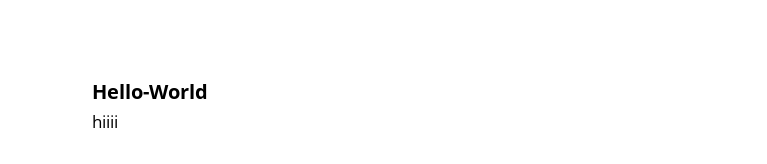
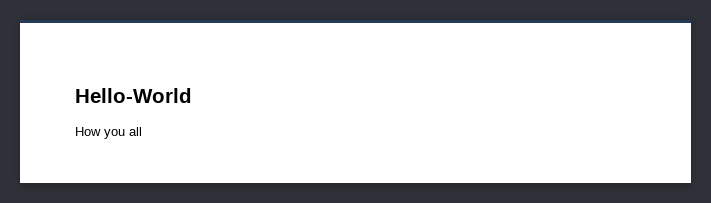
[92,115,118,128] hiiii -> [75,127,142,139] How you all

